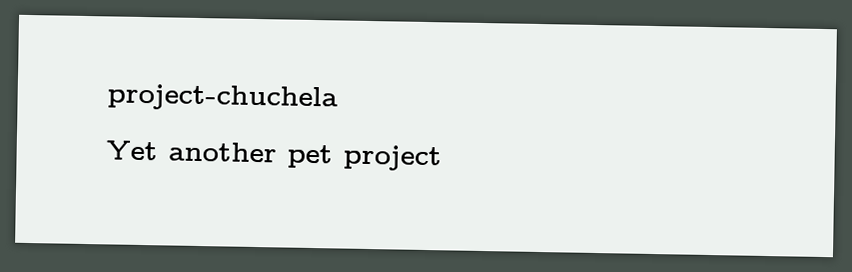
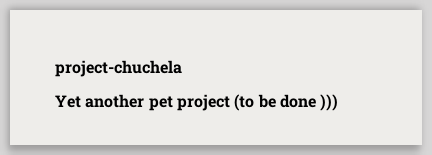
(442, 158) none -> [234,94,339,111] (to be done )))

